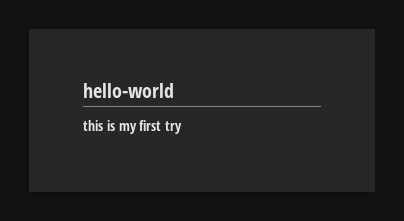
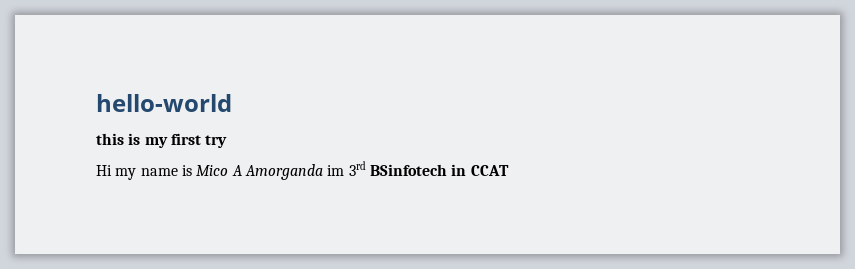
(183, 127) none -> [96,161,509,180] // Hi my name is Mico A Amorganda im 3rd BSinfotech in CCAT

